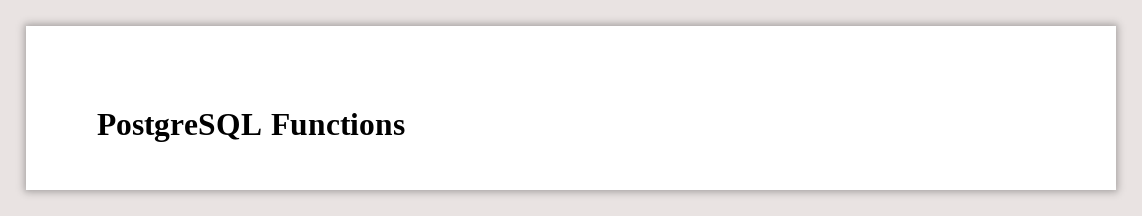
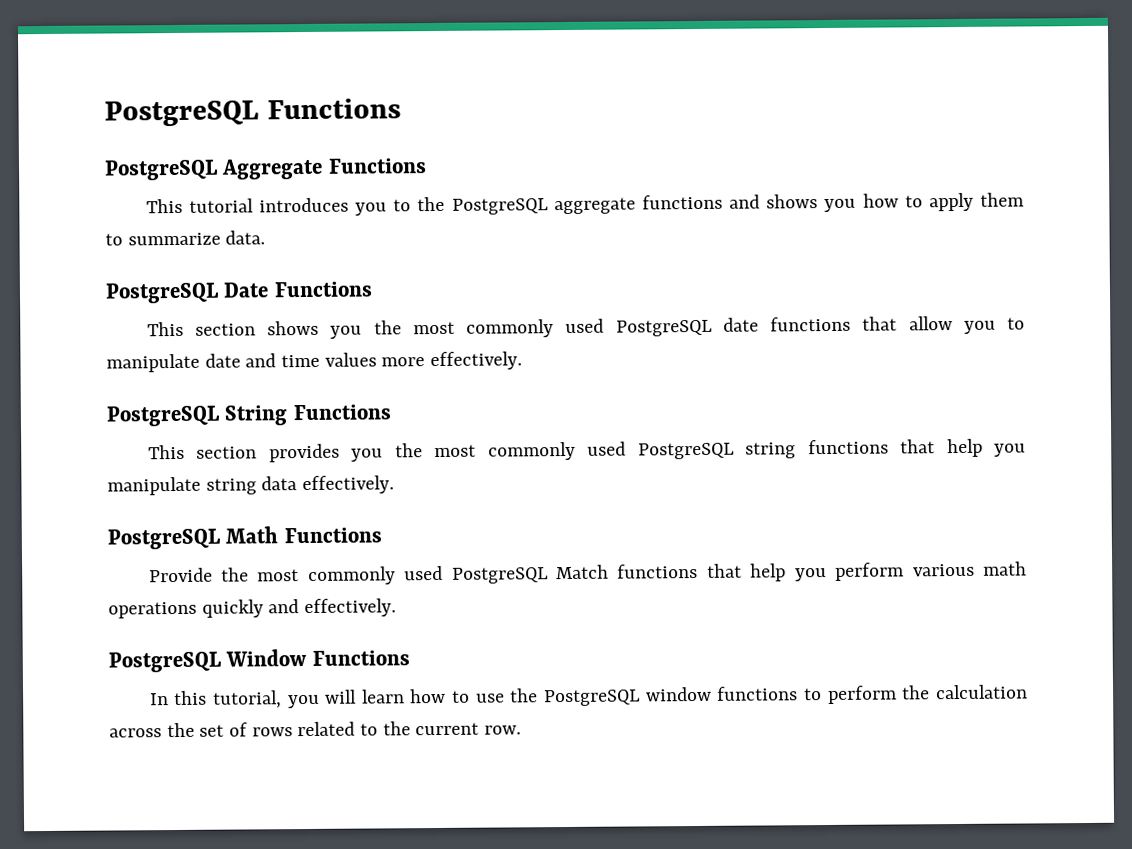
(405, 124) none -> [104,158,427,181] [145,192,1024,216] [105,230,266,246] [105,281,373,304] [146,316,1026,339] [106,351,523,373] [106,404,391,427] [147,438,1026,463] [107,475,395,496] [107,526,382,550] [148,561,1027,585] [108,598,397,619] [108,648,410,673] [149,684,1029,709] [109,721,522,738] // PostgreSQL Aggregate Functions // This tutorial introduces you to the PostgreSQL aggregate functions and shows you how to apply them to summarize data. // PostgreSQL Date Functions // This section shows you the most commonly used PostgreSQL date functions that allow you to manipulate date and time values more effectively. // PostgreSQL String Functions // This section provides you the most commonly used PostgreSQL string functions that help you manipulate string data effectively. // PostgreSQL Math Functions // Provide the most commonly used PostgreSQL Match functions that help you perform various math operations quickly and effectively. // PostgreSQL Window Functions // In this tutorial, you will learn how to use the PostgreSQL window functions to perform the calculation across the set of rows related to the current row.

